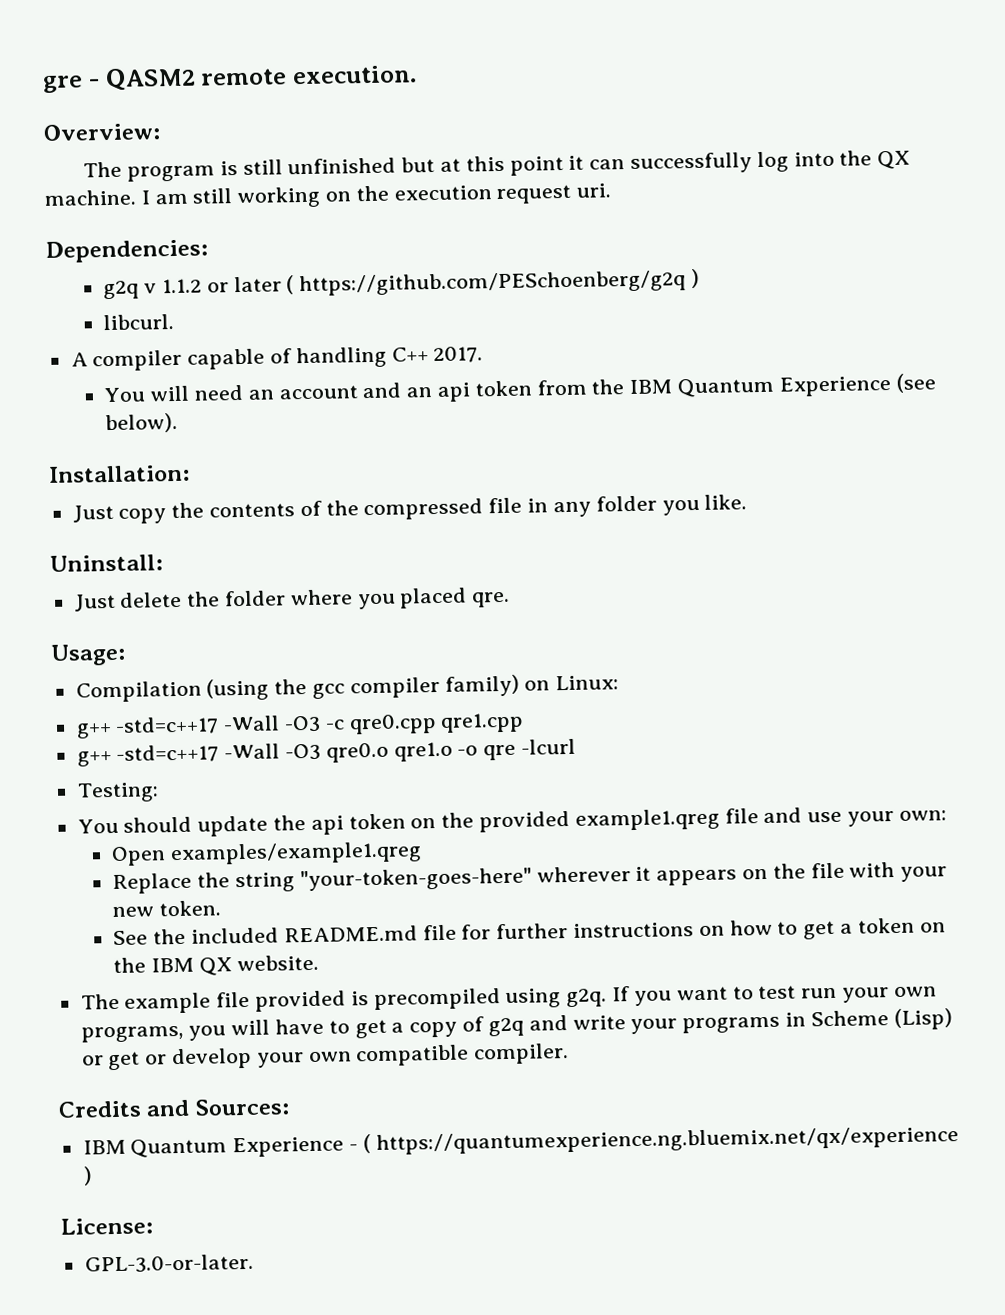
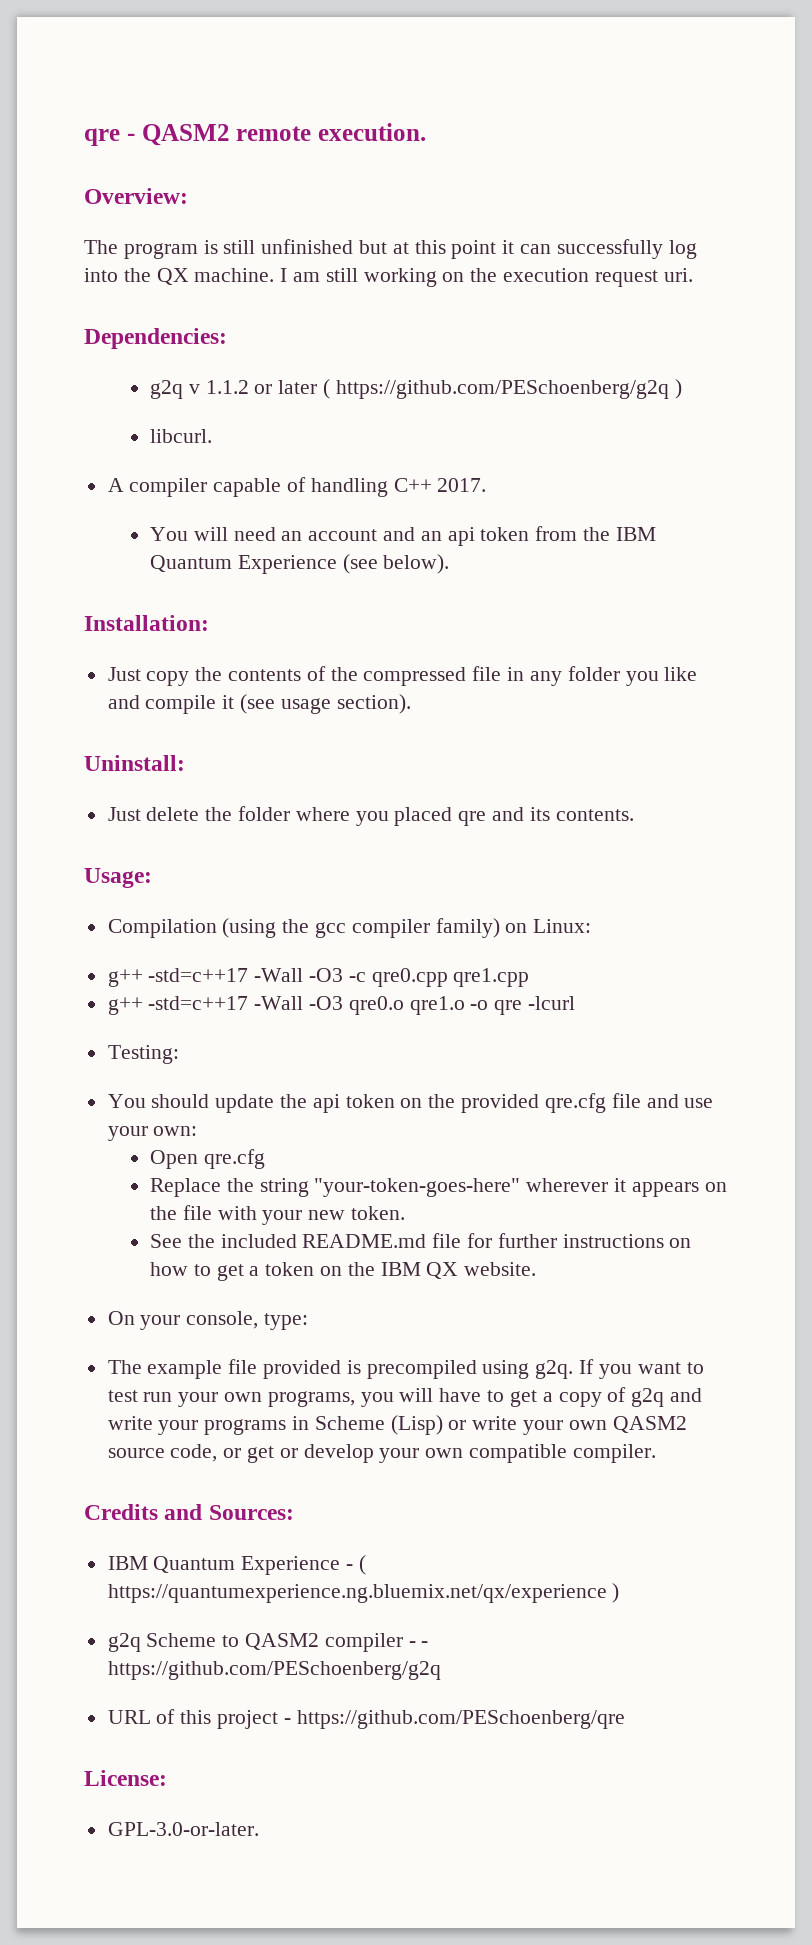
[43,75,83,93] gre -> [84,128,120,146] qre
[704,494,748,510] like. -> [664,667,698,681] [107,694,411,714] like and compile it (see usage section).
[471,591,511,608] qre. -> [458,807,634,826] qre and its contents.
[574,808,720,831] example1.qreg -> [544,1093,606,1113] qre.cfg
[170,841,423,866] examples/example1.qreg -> [203,1149,265,1169] qre.cfg
(319, 963) none -> [107,1311,309,1330] // On your console, type:
(104, 1060) none -> [472,1416,687,1435] [107,1444,242,1462] write your own QASM2 source code, or
(93, 1176) none -> [107,1633,429,1652] [107,1661,441,1680] [107,1709,625,1729] // g2q Scheme to QASM2 compiler - - https://github.com/PESchoenberg/g2q // URL of this project - https://github.com/PESchoenberg/qre

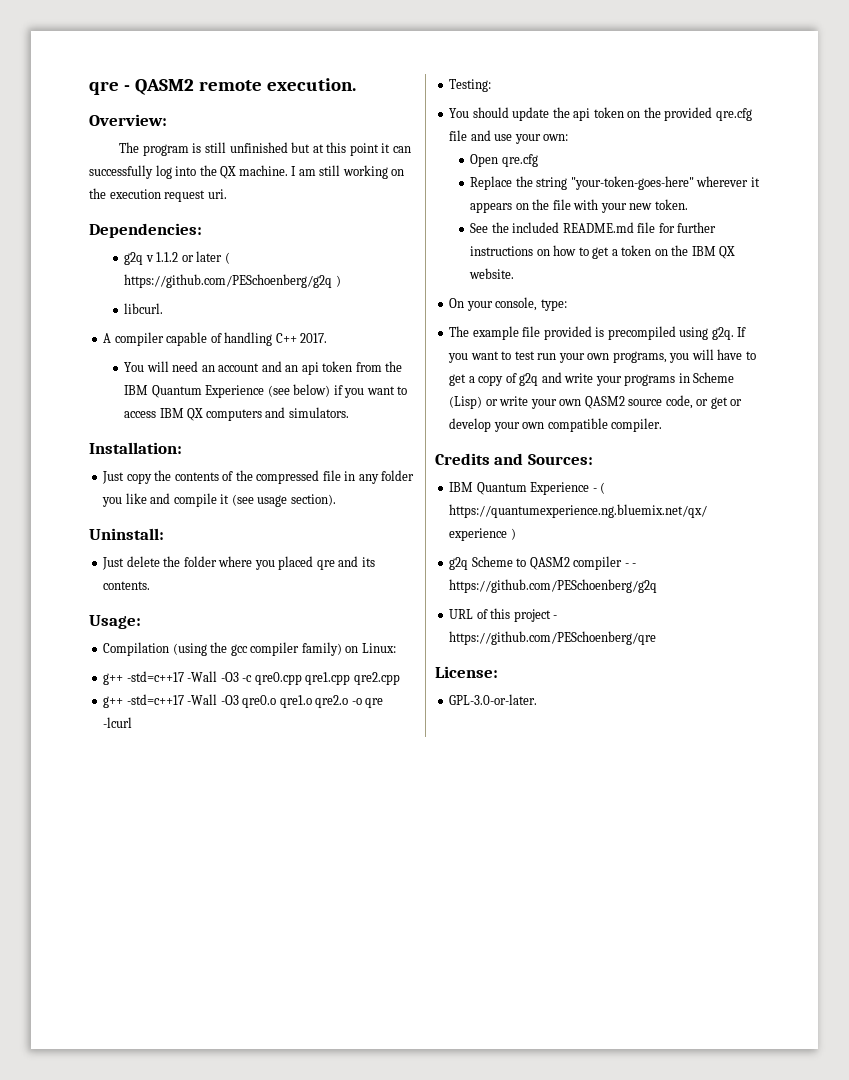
[383,554,450,574] below). -> [293,384,408,398] [124,407,349,421] below) if you want to access IBM QX computers and simulators.
(530, 977) none -> [353,672,400,685] qre2.cpp
(465, 1005) none -> [315,695,349,708] qre2.o

